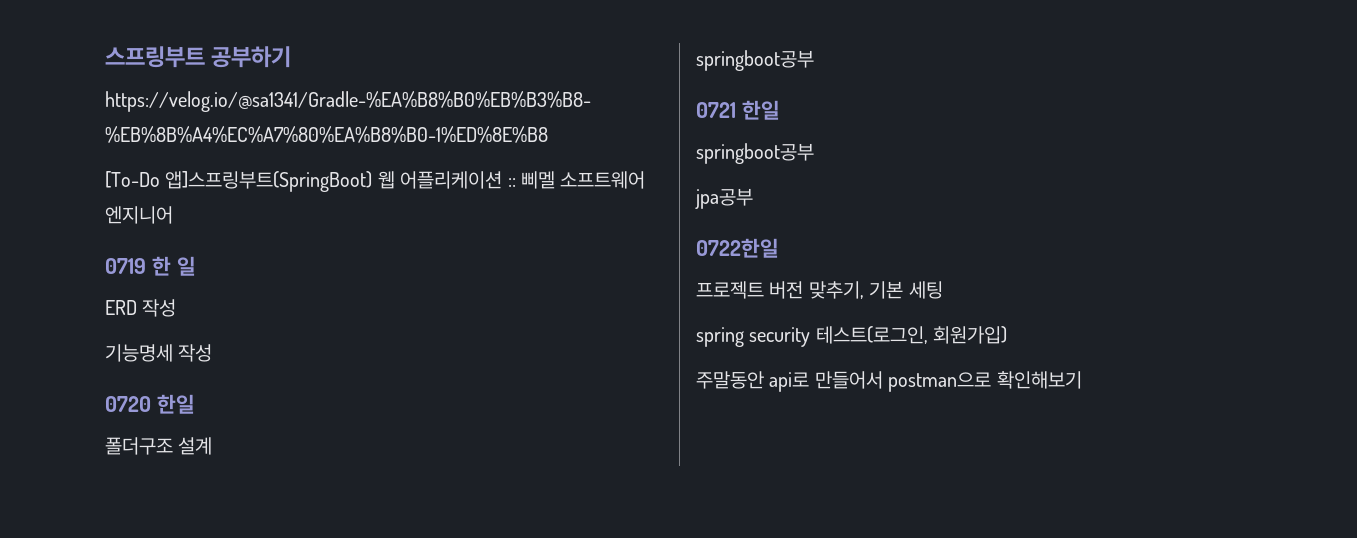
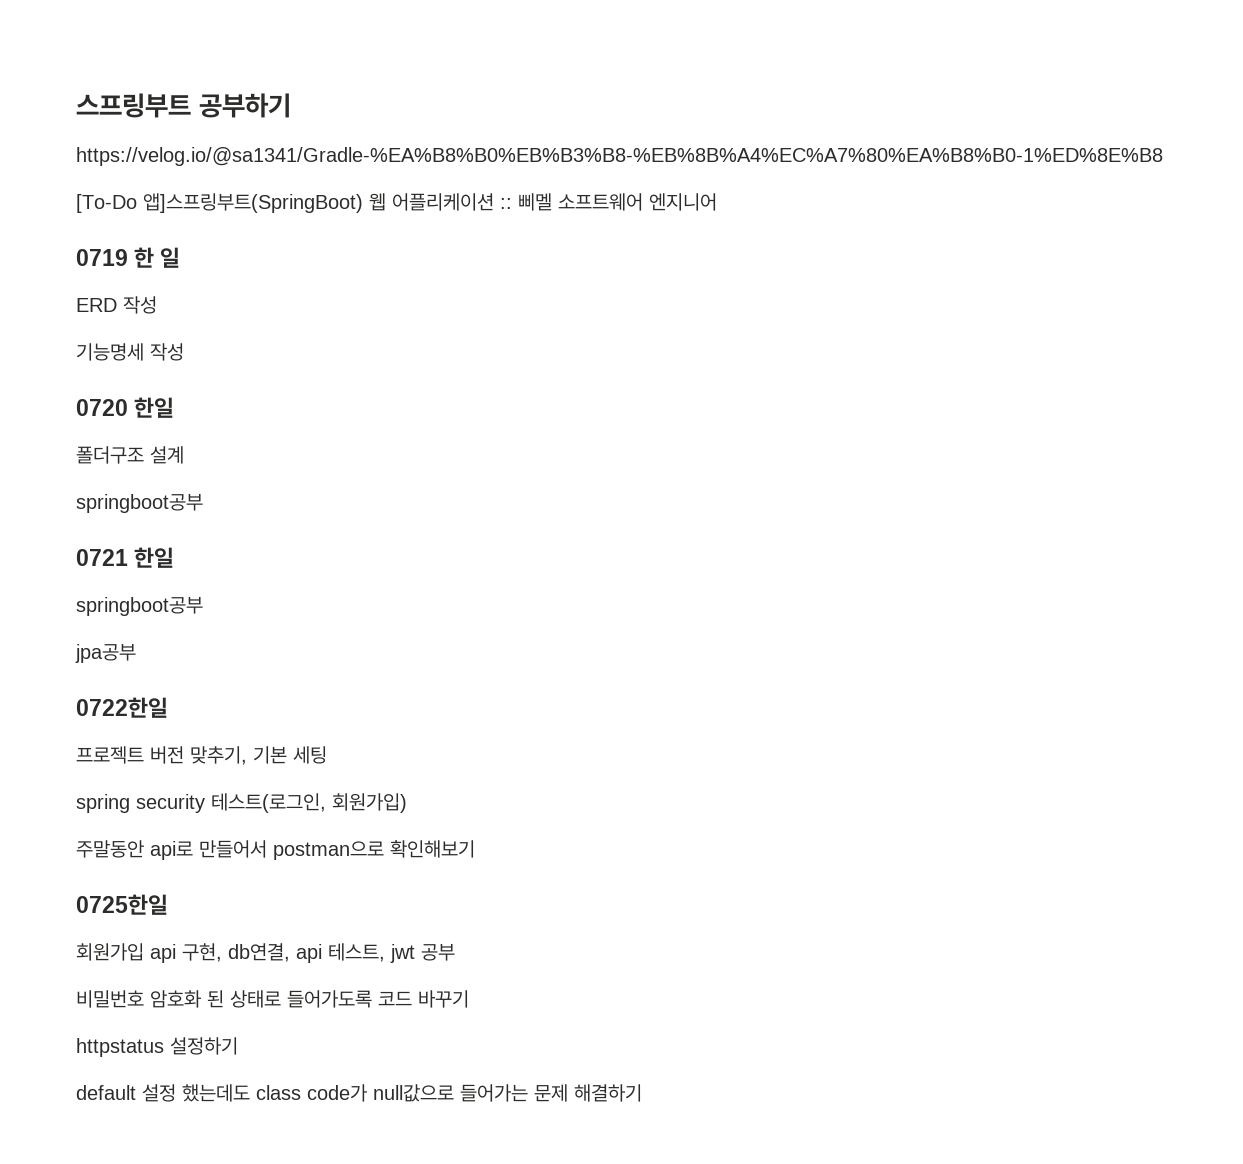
(1082, 380) none -> [76,894,168,915] [76,943,455,963] [76,990,469,1008] [76,1037,238,1057] [76,1084,642,1102] // 0725한일 // 회원가입 api 구현, db연결, api 테스트, jwt 공부 // 비밀번호 암호화 된 상태로 들어가도록 코드 바꾸기 // httpstatus 설정하기 // default 설정 했는데도 class code가 null값으로 들어가는 문제 해결하기

